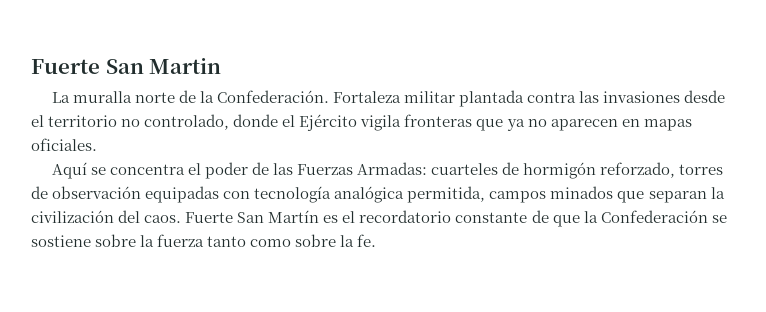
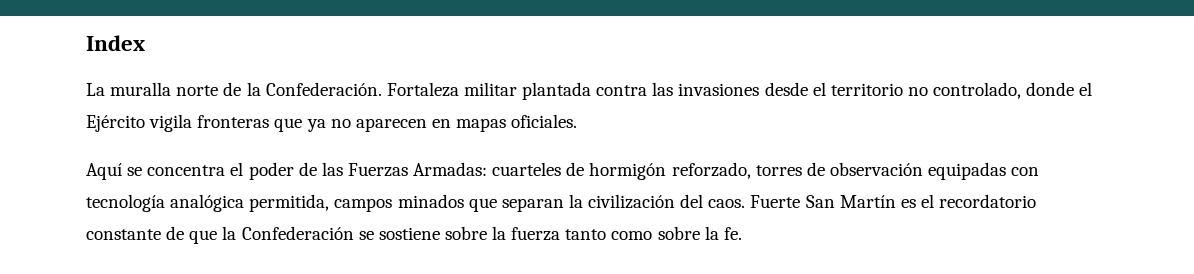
[31,58,222,74] Fuerte San Martin -> [86,35,145,51] Index

